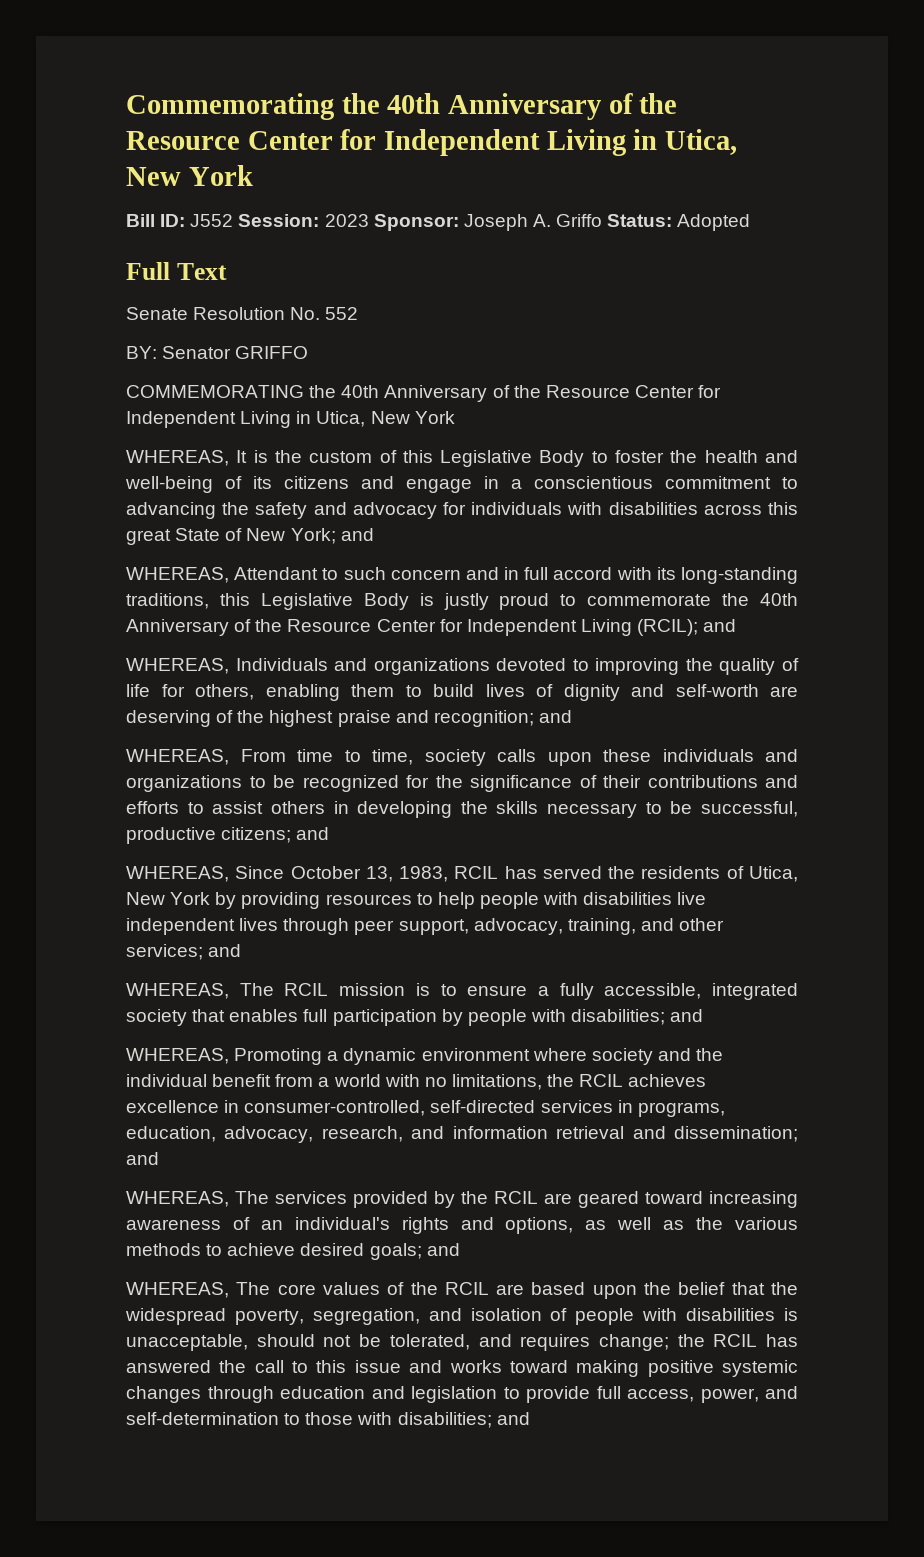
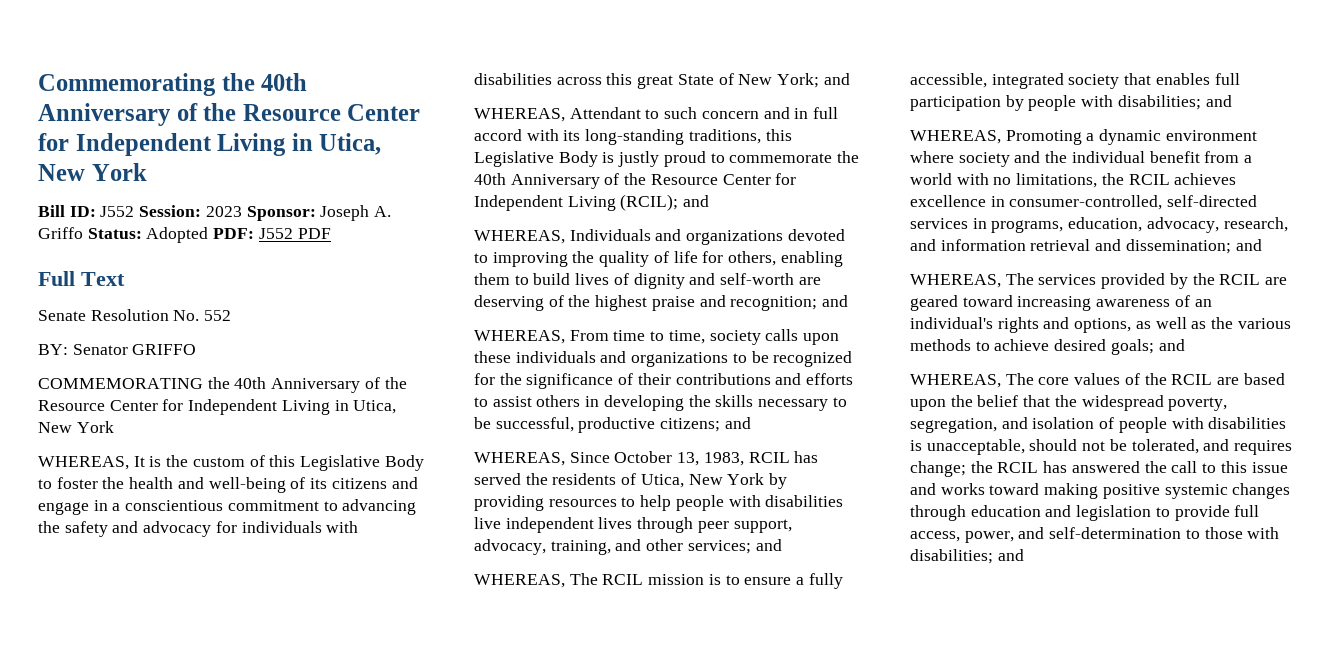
(751, 222) none -> [213,228,331,239] PDF: J552 PDF

